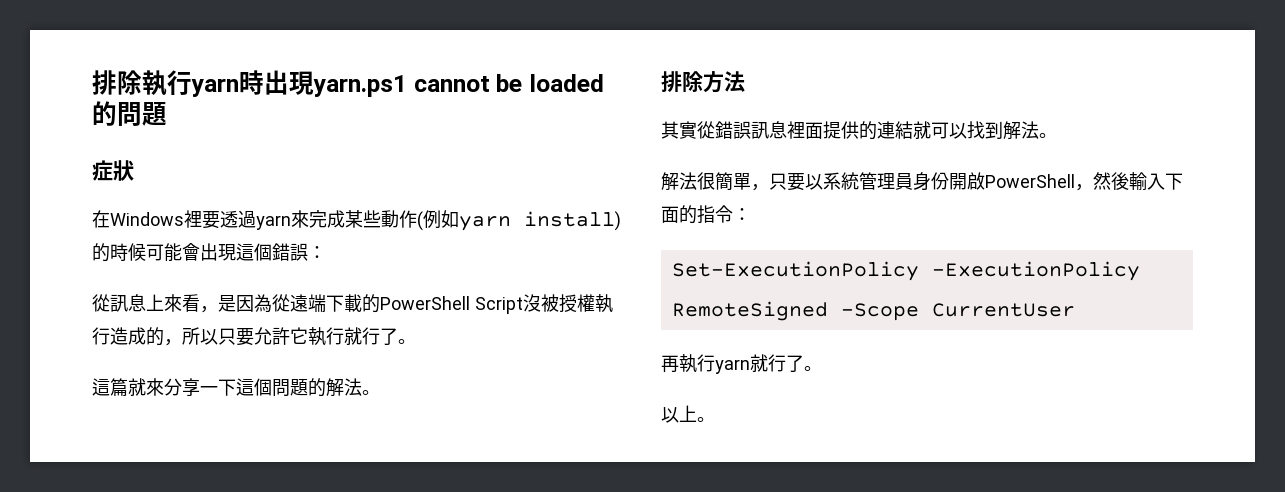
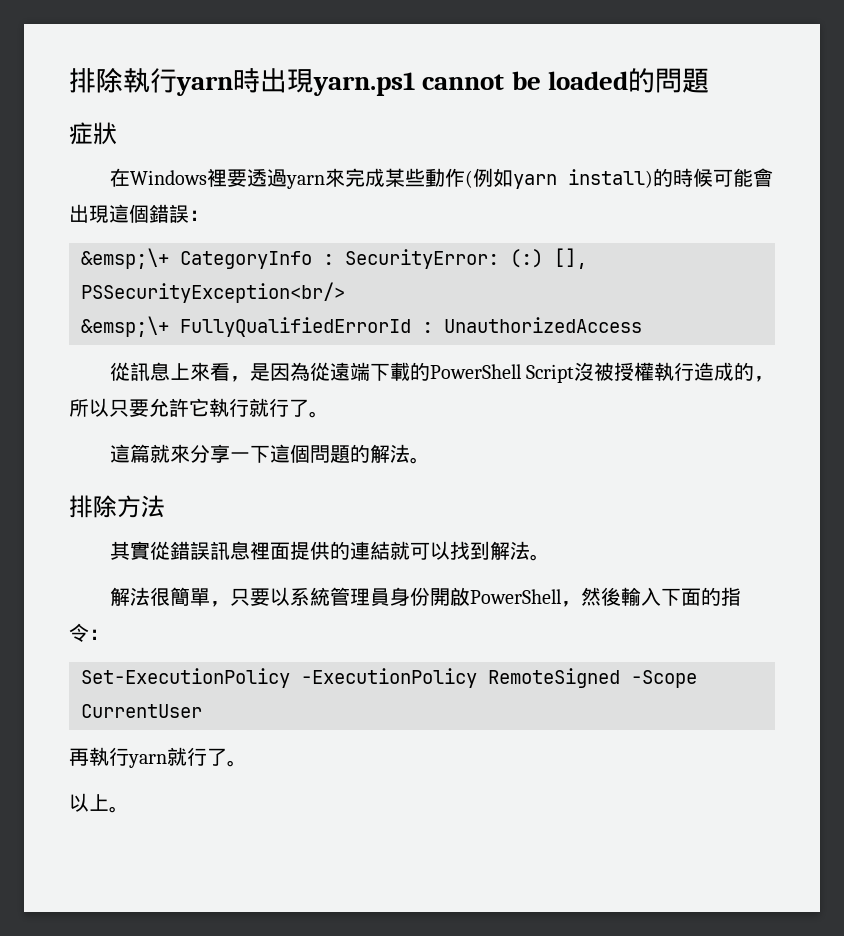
(326, 252) none -> [81,248,587,269] [81,282,345,303] [81,316,642,337] // &emsp;\+ CategoryInfo : SecurityError: (:) [], PSSecurityException<br/> // &emsp;\+ FullyQualifiedErrorId : UnauthorizedAccess

